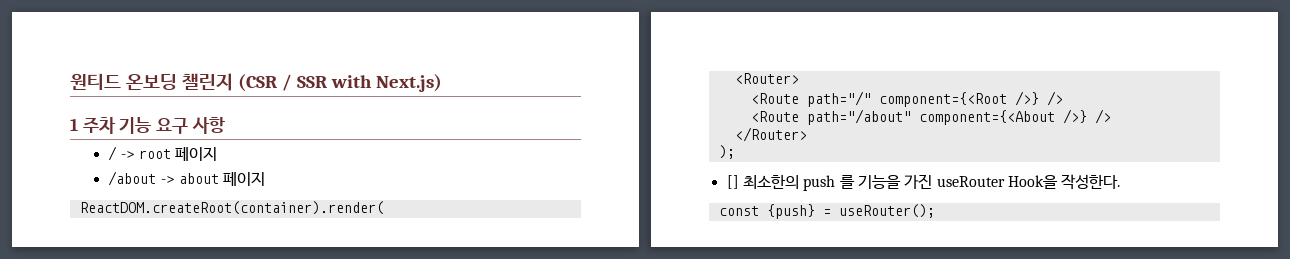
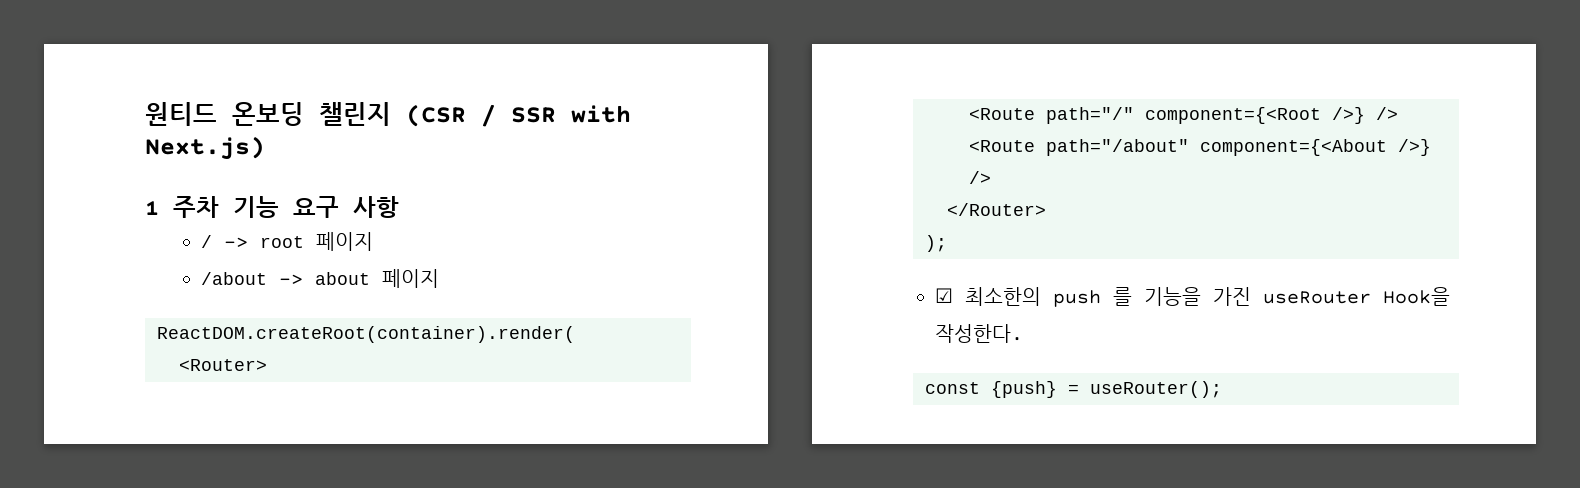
[726,175,739,189] [] -> [935,288,953,303] ☑

